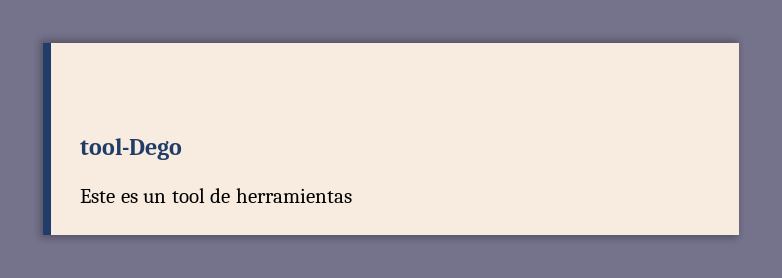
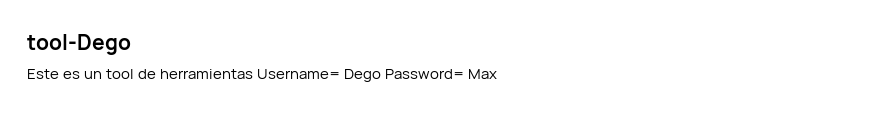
(352, 195) none -> [257,69,498,82] Username= Dego Password= Max

